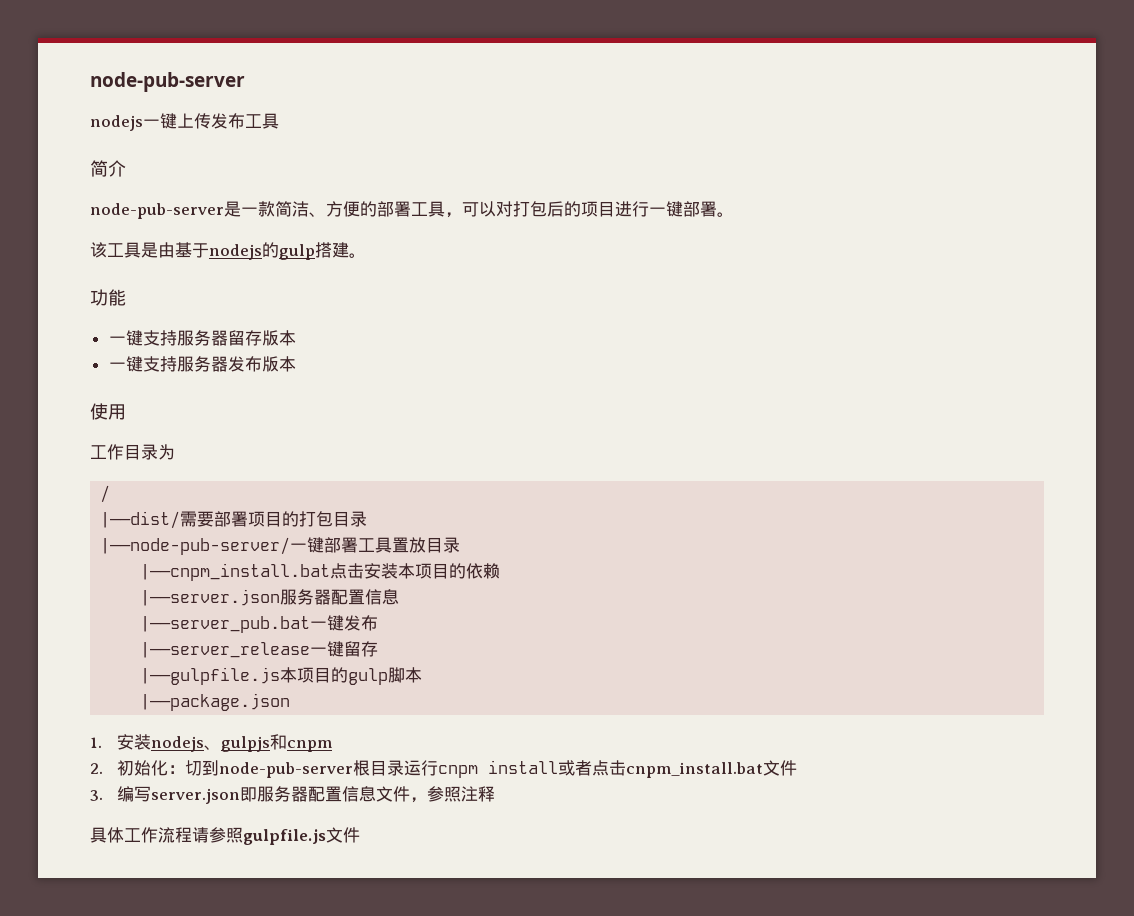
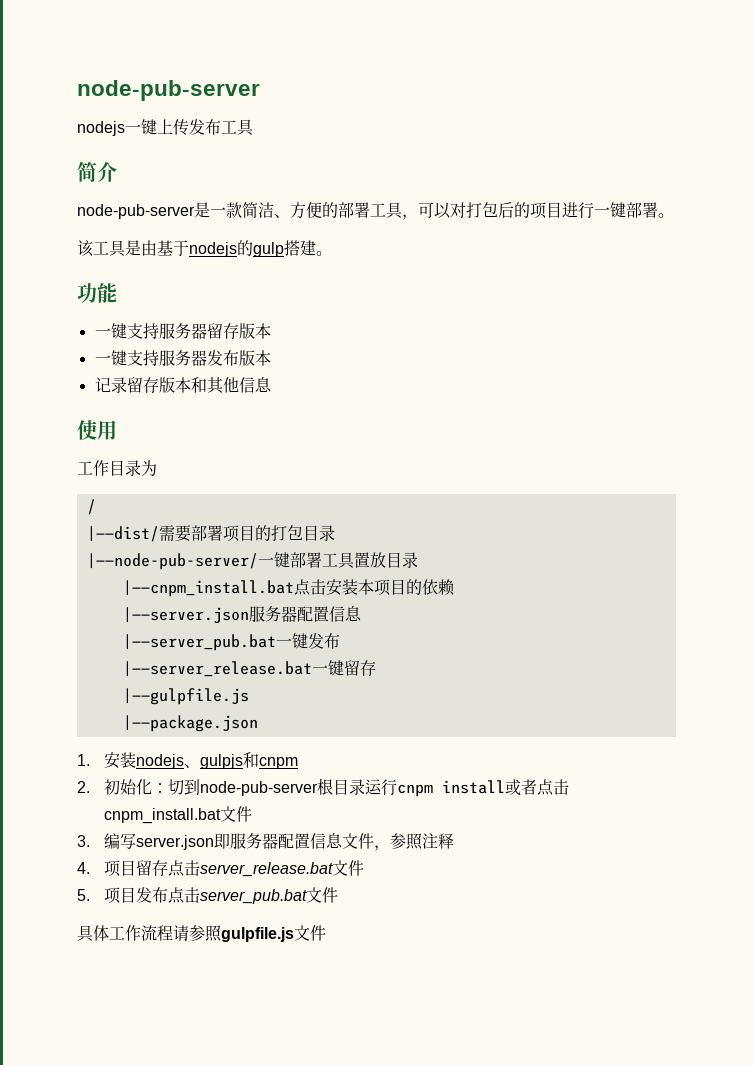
(296, 364) none -> [94,377,272,394] // 记录留存版本和其他信息
[140,642,311,658] |——server_release -> [122,661,312,677] |——server_release.bat
[280,667,423,685] 本项目的gulp脚本 -> (249, 696) none
(495, 794) none -> [77,860,365,877] [77,887,339,904] // 4.项目留存点击server_release.bat文件 // 5.项目发布点击server_pub.bat文件

